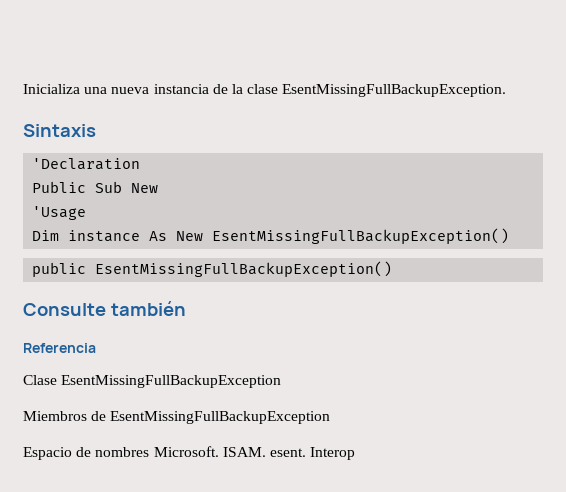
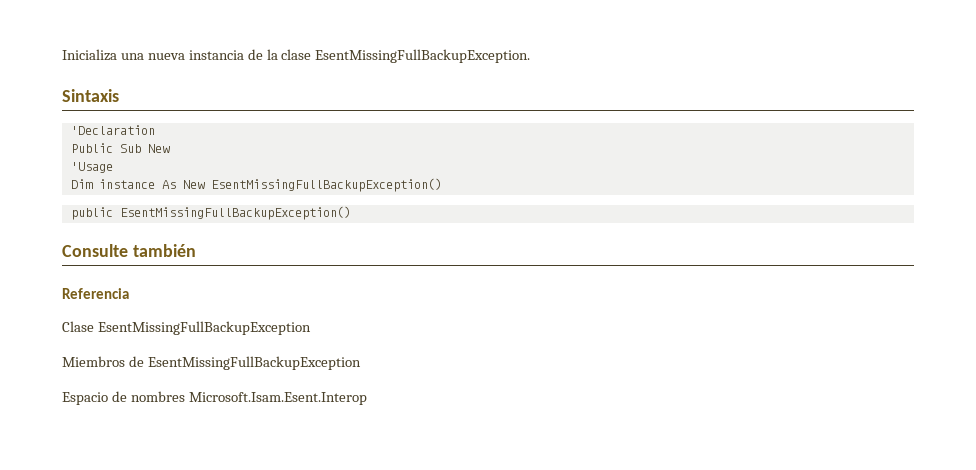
[153,446,356,460] Microsoft. ISAM. esent. Interop -> [188,392,367,405] Microsoft.Isam.Esent.Interop

